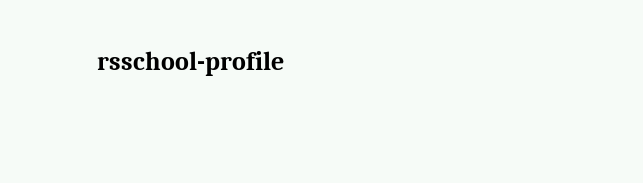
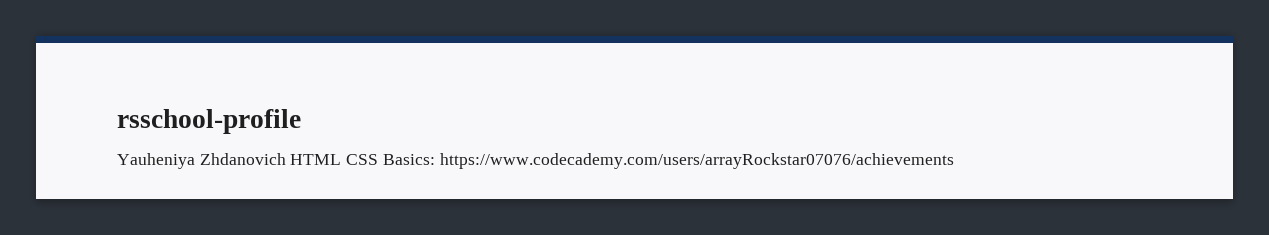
(284, 63) none -> [117,153,954,169] // Yauheniya Zhdanovich HTML CSS Basics: https://www.codecademy.com/users/arrayRockstar07076/achievements

